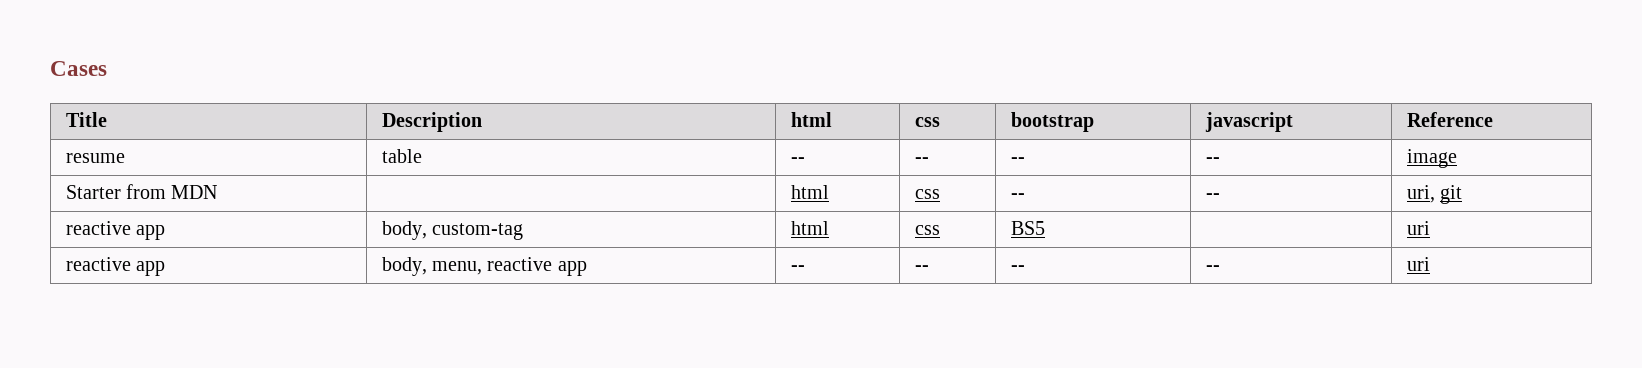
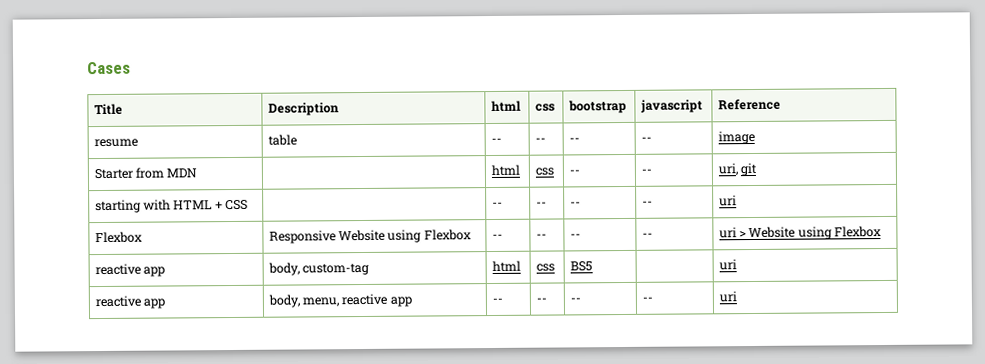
(1462, 194) none -> [94,199,249,214] [491,201,503,208] [535,201,547,207] [569,201,581,207] [641,200,653,206] [718,195,737,207] [94,231,143,244] [268,229,472,244] [491,233,503,240] [535,233,547,239] [569,233,581,239] [641,232,653,238] [718,226,883,240] // starting with HTML + CSS | | -- | -- | -- | -- | uri // Flexbox | Responsive Website using Flexbox | -- | -- | -- | -- | uri > Website using Flexbox

